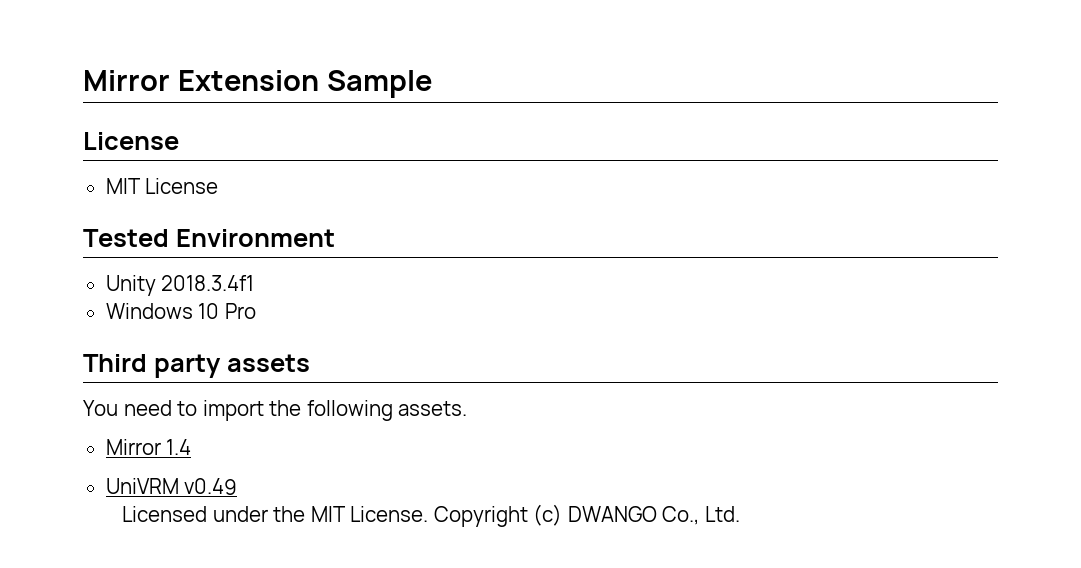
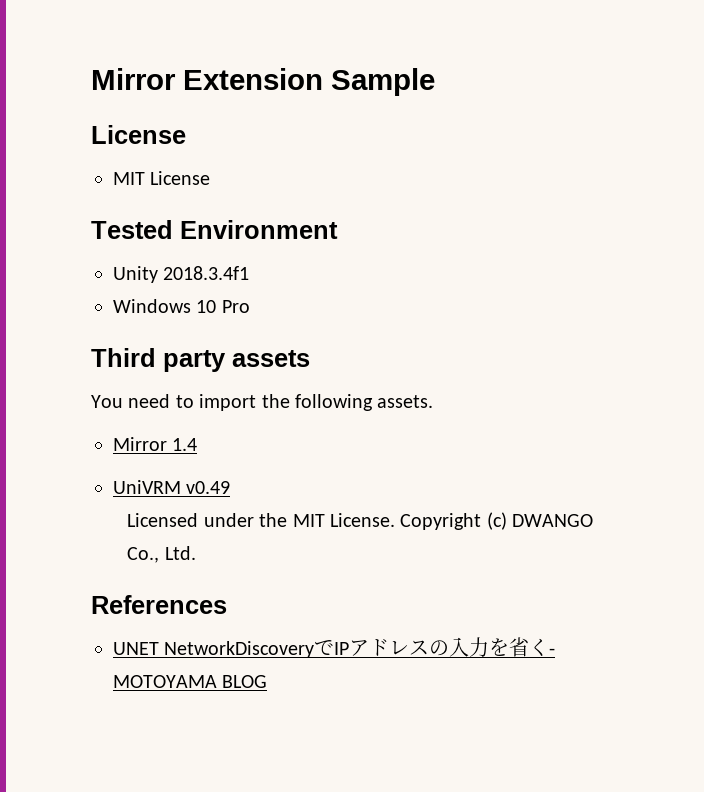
(740, 514) none -> [91,595,227,614] [113,637,556,658] [113,675,268,688] // References // UNET NetworkDiscoveryでIPアドレスの入力を省く- MOTOYAMA BLOG

